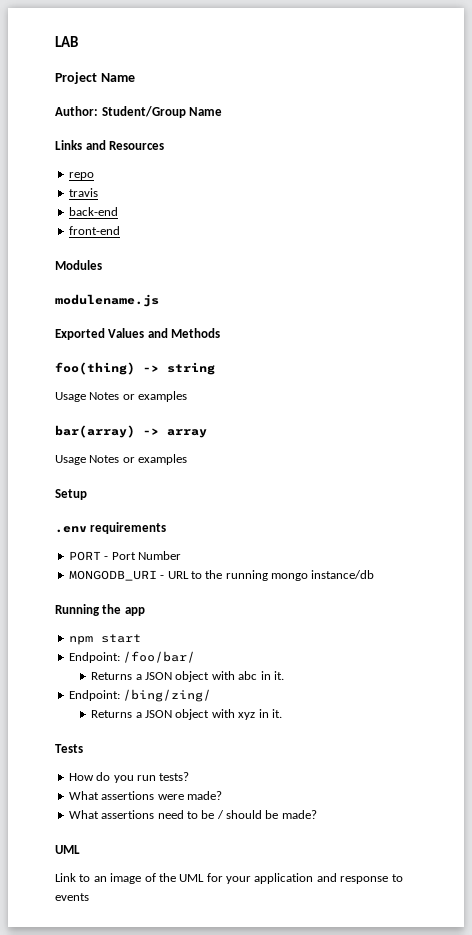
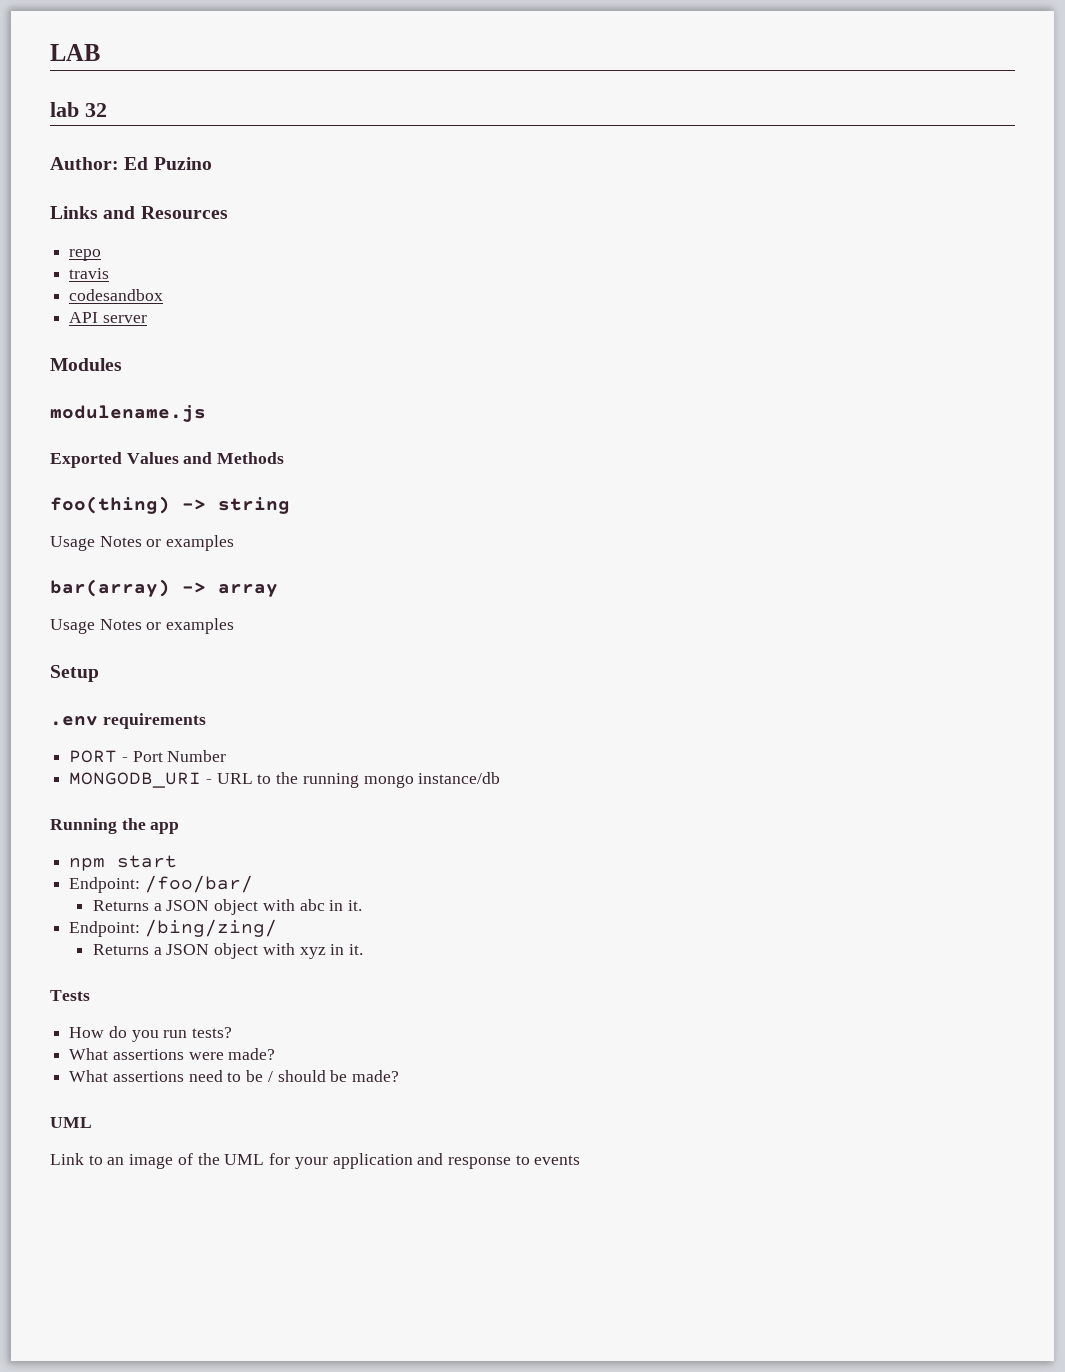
[55,72,135,84] Project Name -> [50,102,107,117] lab 32
[101,106,223,118] Student/Group Name -> [124,157,212,170] Ed Puzino
[68,207,118,216] [68,226,120,235] back-end // front-end -> [69,289,164,301] [69,312,147,323] codesandbox // API server

